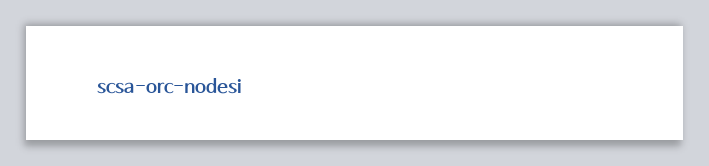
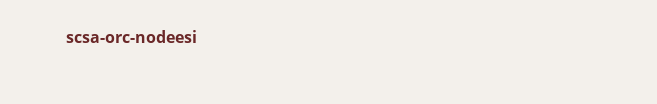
[97,78,242,94] scsa-orc-nodesi -> [66,30,197,43] scsa-orc-nodeesi

